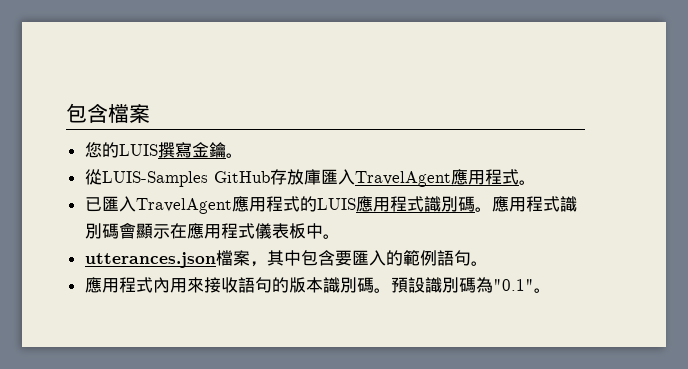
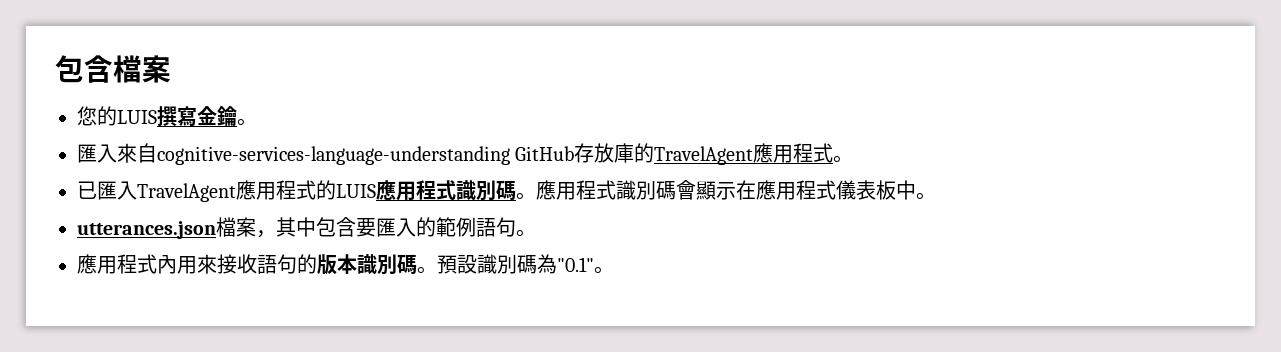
[84,169,208,187] 從LUIS-Samples -> [77,143,510,165] 匯入來自cognitive-services-language-understanding
[320,169,355,185] 匯入 -> [634,143,655,163] 的

